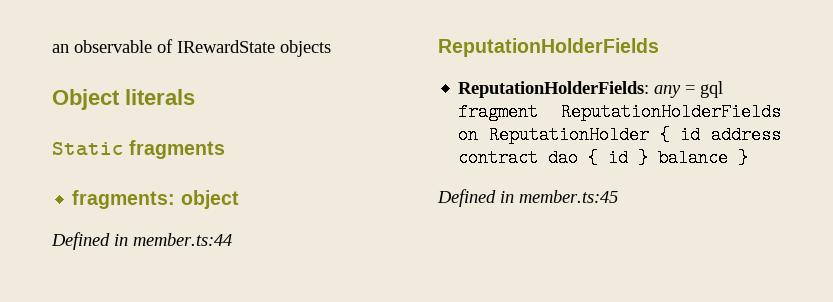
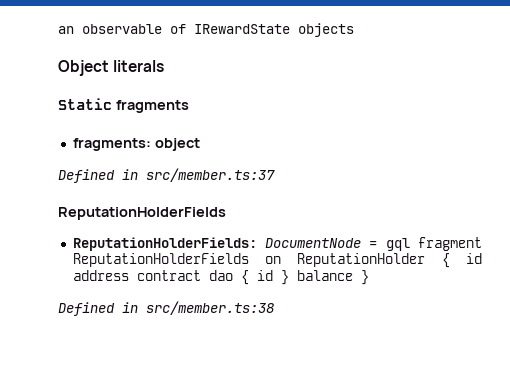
[133,233,232,246] member.ts:44 -> [146,168,275,182] src/member.ts:37
[654,85,682,98] any -> [265,238,362,248] DocumentNode
[519,190,618,203] member.ts:45 -> [146,301,274,315] src/member.ts:38

